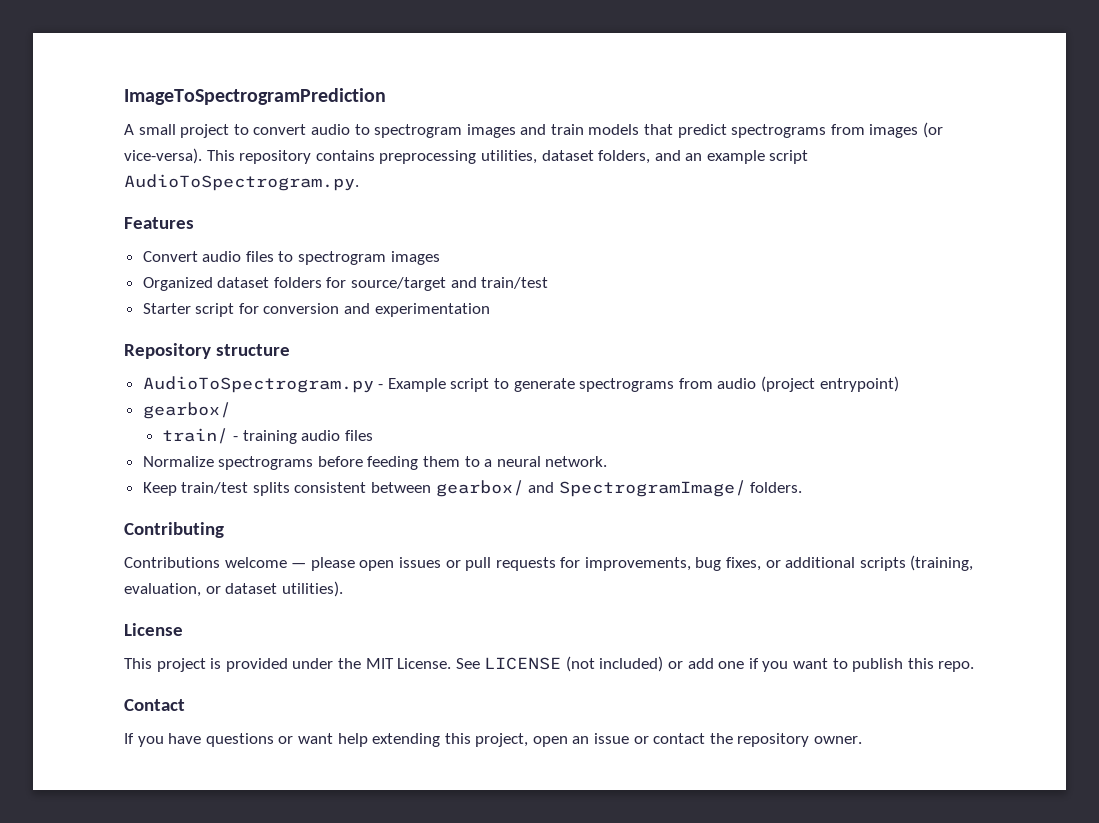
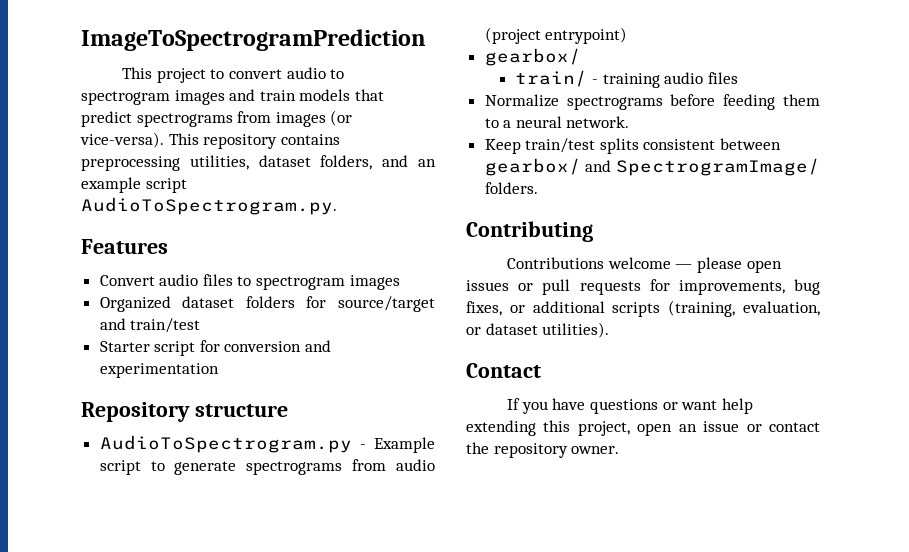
[124,124,176,135] A small -> [122,67,153,79] This
[124,623,183,636] [124,656,975,672] // License // This project is provided under the MIT License. See LICENSE (not included) or add one if you want to publish this repo. -> (610, 330) none

